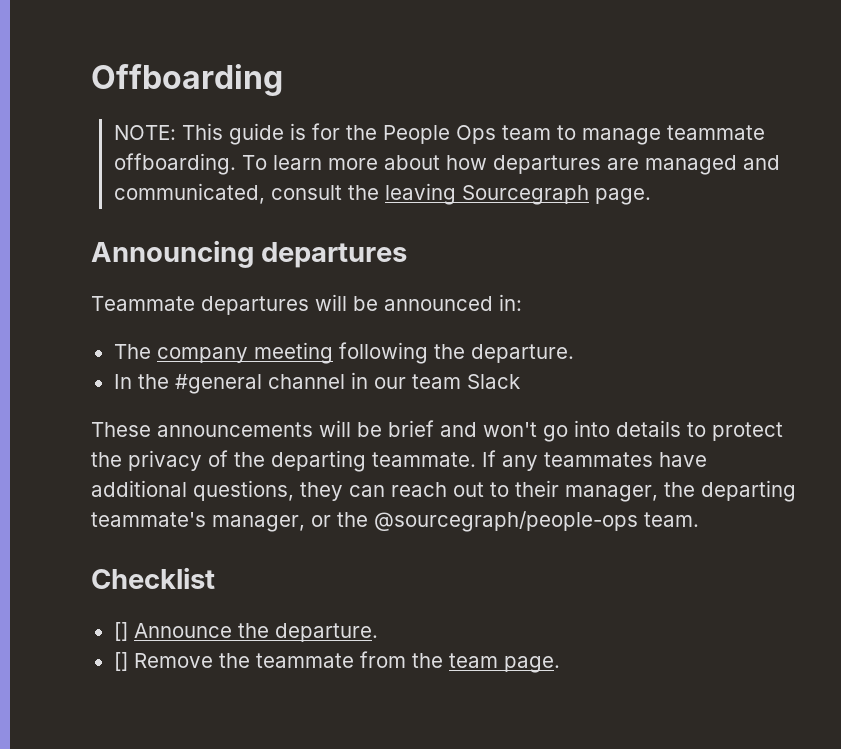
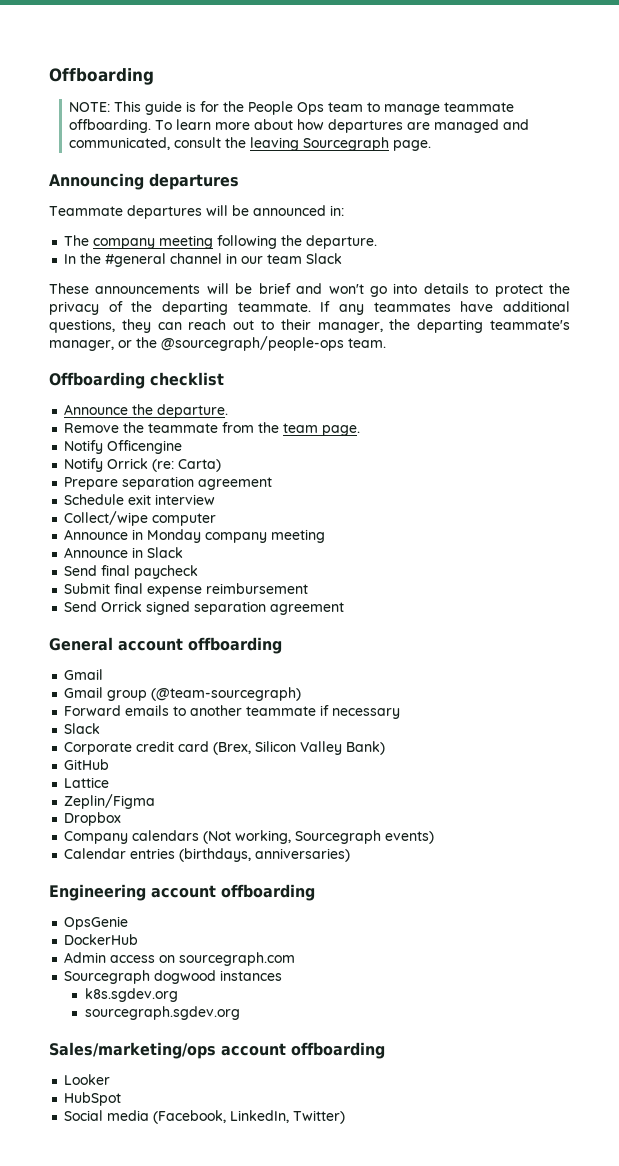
[91,567,215,589] [113,622,128,641] Checklist // [] -> [49,372,224,389] Offboarding checklist //
[113,652,128,671] [] -> (229, 411) none
(560, 664) none -> [64,440,183,454] [64,458,222,472] [64,476,273,490] [64,494,216,505] [64,511,217,526] [64,529,326,543] [64,547,184,558] [64,565,199,579] [64,583,309,597] [64,601,345,615] [49,637,282,654] [64,669,104,680] [64,687,302,701] [64,705,401,719] [64,723,101,734] [64,741,386,755] [64,759,110,770] [64,777,110,788] [64,794,156,809] [64,812,122,826] [64,830,435,844] [64,848,351,862] [49,884,315,901] [64,916,129,930] [64,934,139,945] [64,952,296,966] [64,970,283,984] [84,988,178,1002] [84,1006,240,1020] [49,1042,385,1059] [64,1074,111,1085] [64,1092,122,1106] [64,1110,346,1124] // Notify Officengine // Notify Orrick (re: Carta) // Prepare separation agreement // Schedule exit interview // Collect/wipe computer // Announce in Monday company meeting // Announce in Slack // Send final paycheck // Submit final expense reimbursement // Send Orrick signed separation agreement // General account offboarding // Gmail // Gmail group (@team-sourcegraph) // Forward emails to another teammate if necessary // Slack // Corporate credit card (Brex, Silicon Valley Bank) // GitHub // Lattice // Zeplin/Figma // Dropbox // Company calendars (Not working, Sourcegraph events) // Calendar entries (birthdays, anniversaries) // Engineering account offboarding // OpsGenie // DockerHub // Admin access on sourcegraph.com // Sourcegraph dogwood instances // k8s.sgdev.org // sourcegraph.sgdev.org // Sales/marketing/ops account offboarding // Looker // HubSpot // Social media (Facebook, LinkedIn, Twitter)

